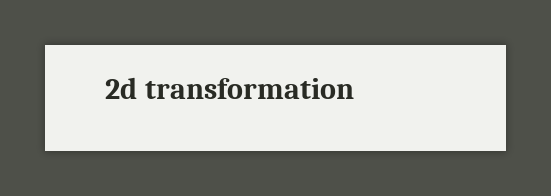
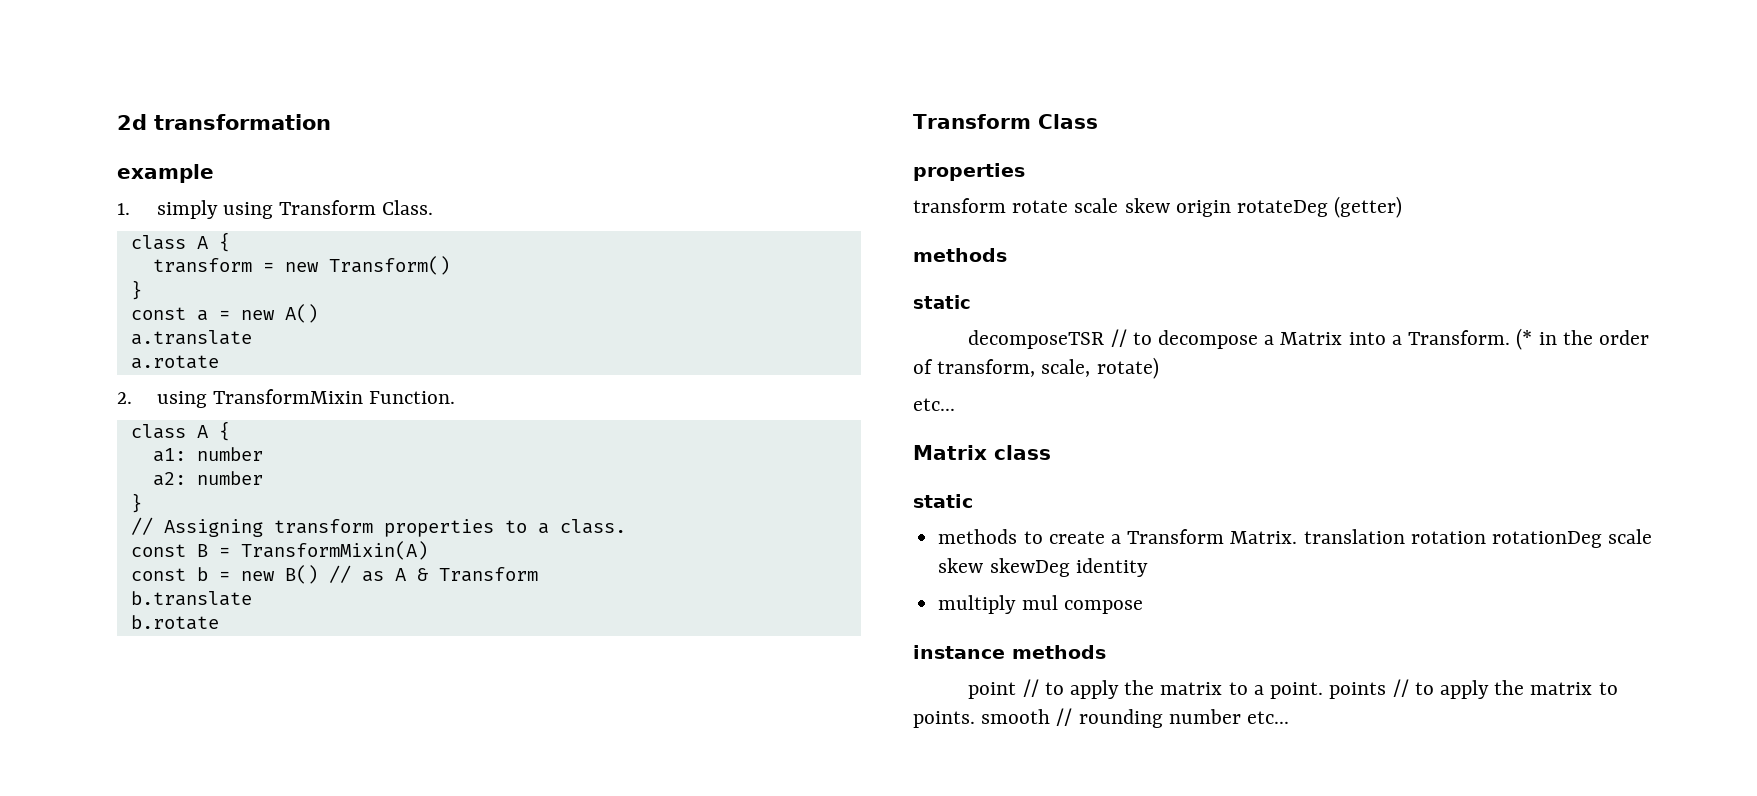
(354, 88) none -> [117,164,214,183] [117,200,434,219] [130,232,230,252] [152,256,450,275] [130,280,142,300] [130,304,318,323] [130,330,252,345] [130,355,219,369] [117,389,456,408] [130,421,230,441] [152,447,263,462] [152,471,263,486] [130,493,142,513] [130,517,626,537] [130,541,428,560] [130,565,538,584] [130,591,252,606] [130,615,219,630] [913,114,1098,129] [913,163,1025,181] [913,196,1403,218] [913,248,1007,262] [913,295,971,309] [968,328,1649,350] [913,357,1159,379] [913,398,955,411] [913,445,1051,460] [913,494,973,508] [938,529,1653,548] [938,558,1148,577] [938,595,1143,614] [913,645,1106,659] [968,679,1618,699] [913,708,1290,728] // example // 1. simply using Transform Class. // class A { // transform = new Transform() // } // const a = new A() // a.translate // a.rotate // 2. using TransformMixin Function. // class A { // a1: number // a2: number // } // // Assigning transform properties to a class. // const B = TransformMixin(A) // const b = new B() // as A & Transform // b.translate // b.rotate // Transform Class // properties // transform rotate scale skew origin rotateDeg (getter) // methods // static // decomposeTSR // to decompose a Matrix into a Transform. (* in the order of transform, scale, rotate) // etc... // Matrix class // static // methods to create a Transform Matrix. translation rotation rotationDeg scale skew skewDeg identity // multiply mul compose // instance methods // point // to apply the matrix to a point. points // to apply the matrix to points. smooth // rounding number etc...

